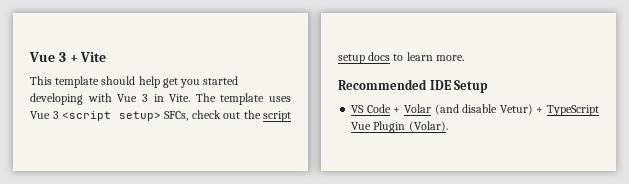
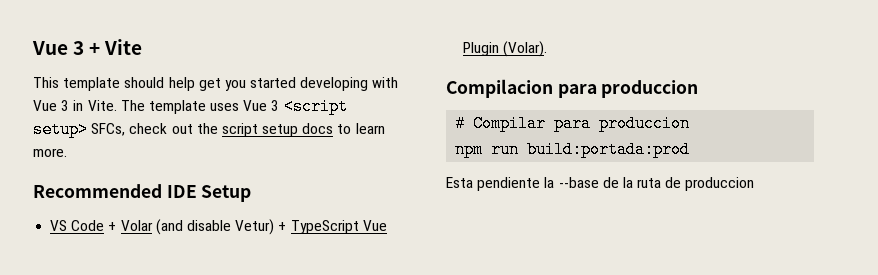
(448, 126) none -> [446,79,699,98] [455,115,691,132] [455,141,691,158] [446,177,755,191] // Compilacion para produccion // # Compilar para produccion // npm run build:portada:prod // Esta pendiente la --base de la ruta de produccion

